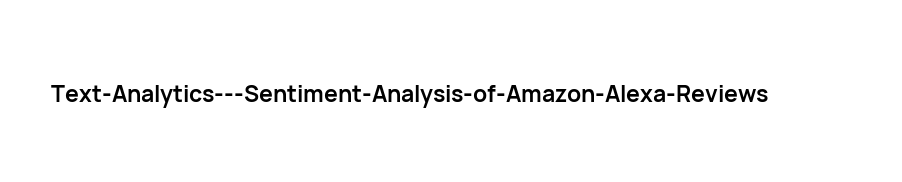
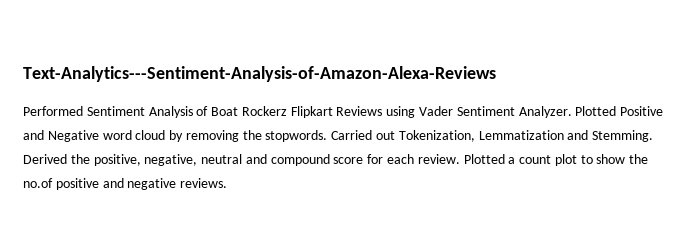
(768, 96) none -> [23,106,664,118] [23,130,654,142] [23,154,649,166] [23,178,228,190] // Performed Sentiment Analysis of Boat Rockerz Flipkart Reviews using Vader Sentiment Analyzer. Plotted Positive and Negative word cloud by removing the stopwords. Carried out Tokenization, Lemmatization and Stemming. Derived the positive, negative, neutral and compound score for each review. Plotted a count plot to show the no.of positive and negative reviews.

